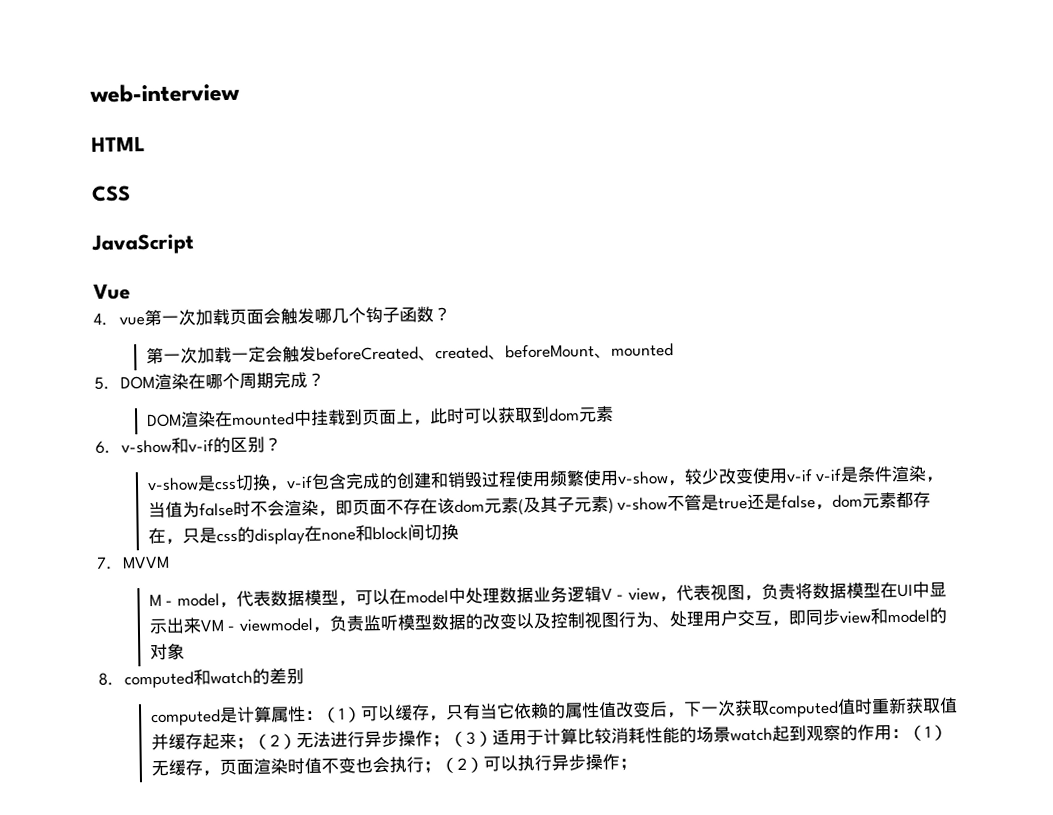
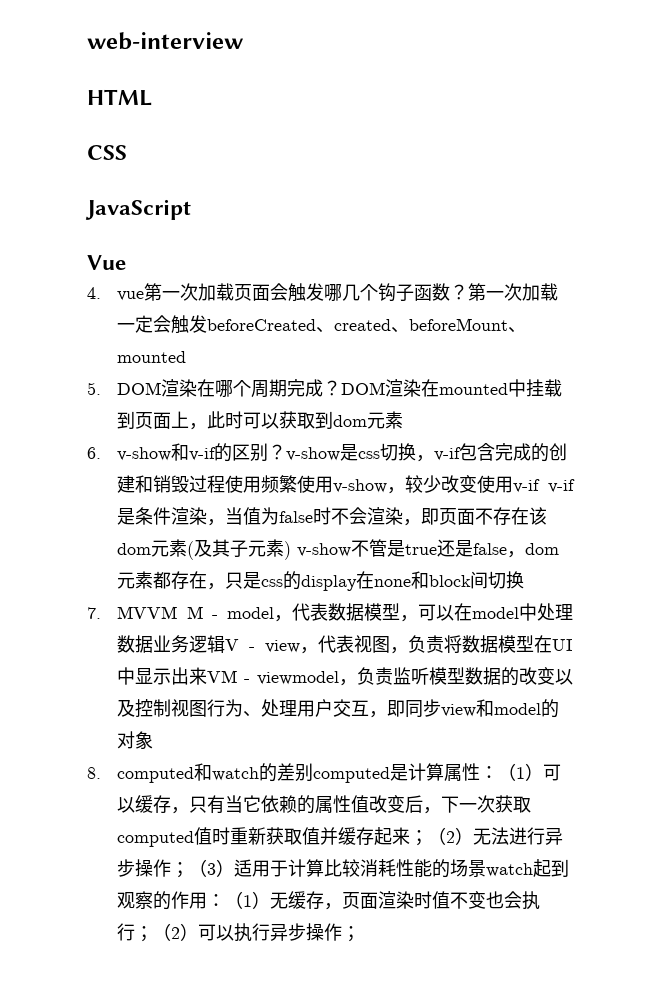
(451, 314) // -> (469, 292) none
(325, 379) // -> (342, 388) none
(282, 444) // -> (287, 452) none
(170, 562) // -> (178, 612) none
(304, 676) // -> (314, 772) none

